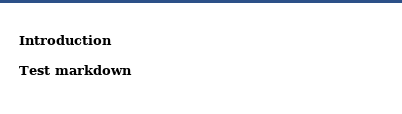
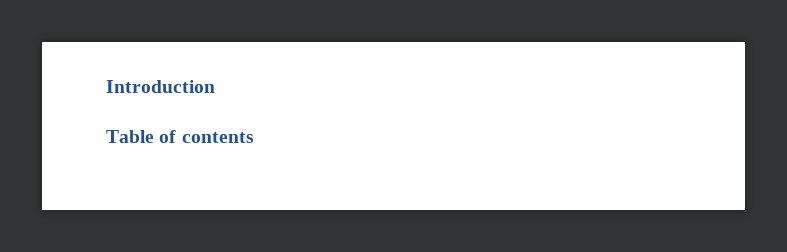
[19,65,132,75] Test markdown -> [106,130,254,143] Table of contents

